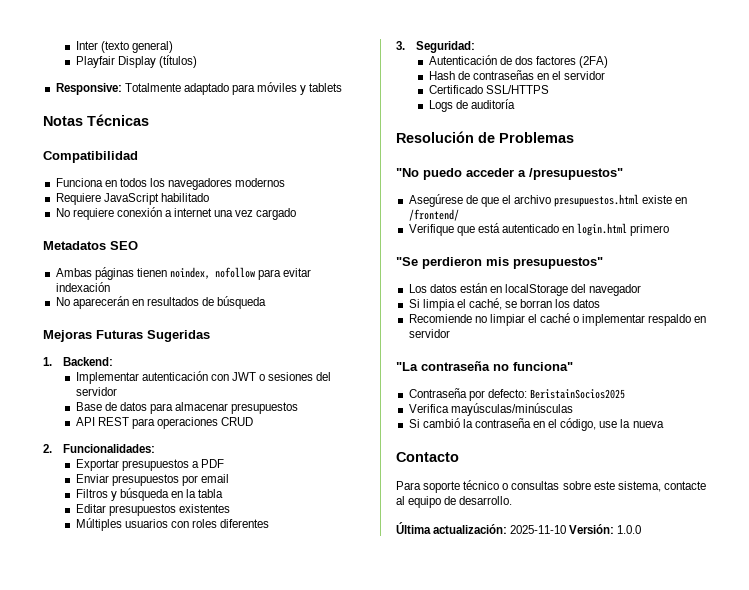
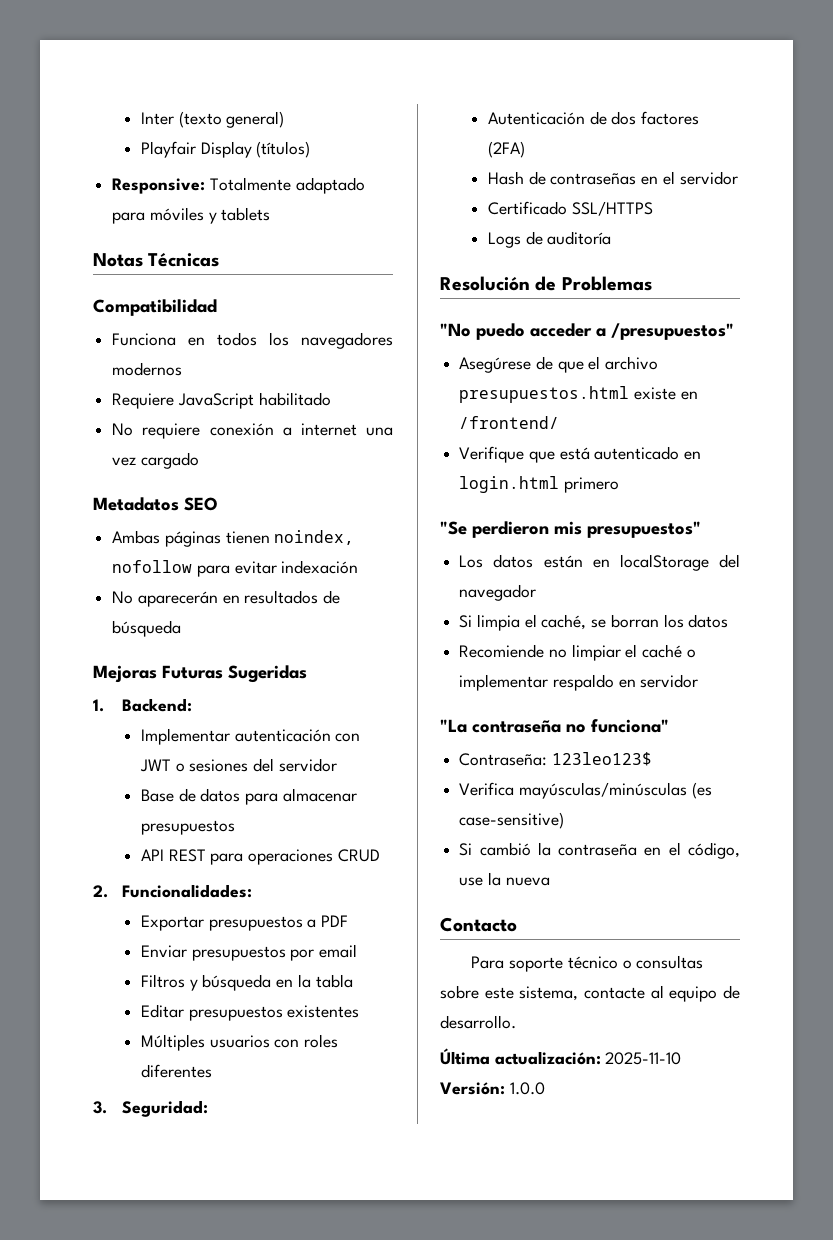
[408,388,625,401] Contraseña por defecto: BeristainSocios2025 -> [459,752,652,766] Contraseña: 123leo123$
(573, 409) none -> [691,782,712,799] [459,812,565,829] (es case-sensitive)

